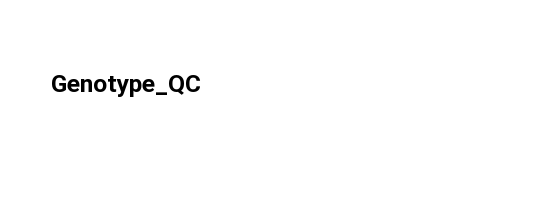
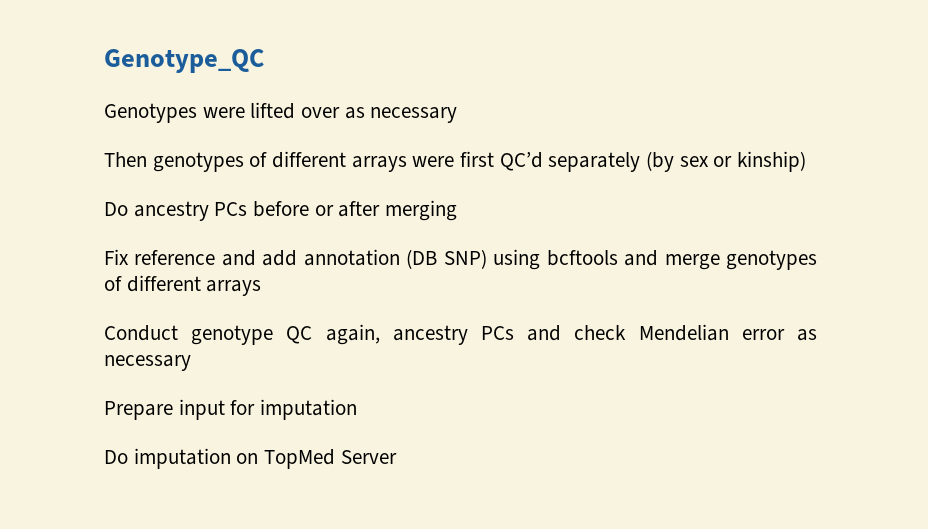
(201, 86) none -> [104,102,458,123] [104,151,807,172] [104,200,458,221] [104,249,818,270] [104,275,262,296] [104,324,817,345] [104,355,191,371] [104,399,358,420] [104,448,397,469] // Genotypes were lifted over as necessary // Then genotypes of different arrays were first QC’d separately (by sex or kinship) // Do ancestry PCs before or after merging // Fix reference and add annotation (DB SNP) using bcftools and merge genotypes of different arrays // Conduct genotype QC again, ancestry PCs and check Mendelian error as necessary // Prepare input for imputation // Do imputation on TopMed Server

